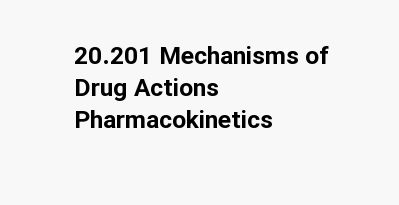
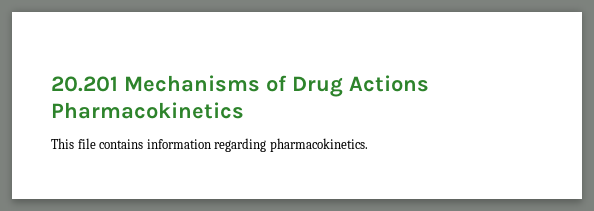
(273, 119) none -> [51,138,368,152] // This file contains information regarding pharmacokinetics.

